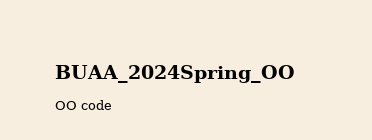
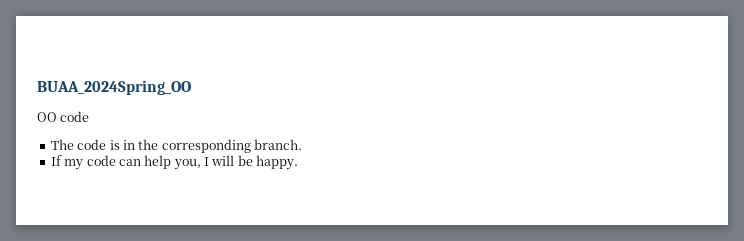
(112, 105) none -> [50,139,302,153] [50,155,299,170] // The code is in the corresponding branch. // If my code can help you, I will be happy.

